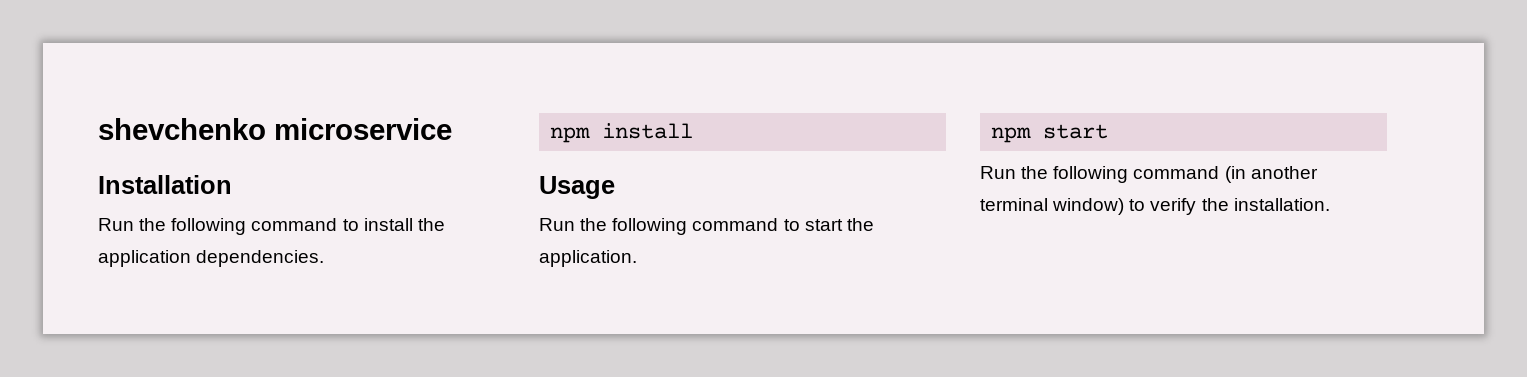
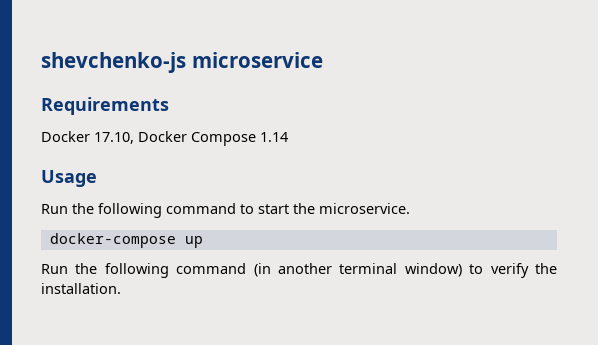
[98,118,266,140] shevchenko -> [41,52,186,73] shevchenko-js
[98,175,232,194] [98,218,445,235] [98,250,325,267] [550,123,694,143] Installation // Run the following command to install the application dependencies. // npm install -> [41,97,169,115] [41,131,288,146] Requirements // Docker 17.10, Docker Compose 1.14
[539,250,637,267] [991,124,1109,143] application. // npm start -> [319,203,410,214] [49,233,203,248] microservice. // docker-compose up

